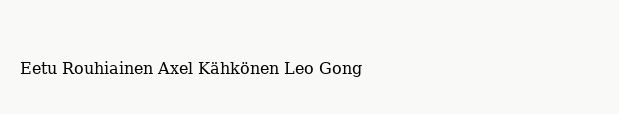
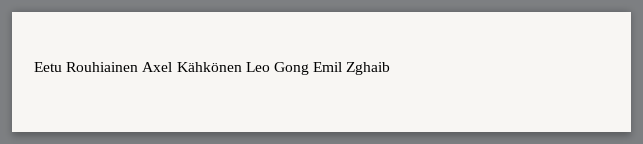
(362, 69) none -> [313,62,391,75] Emil Zghaib

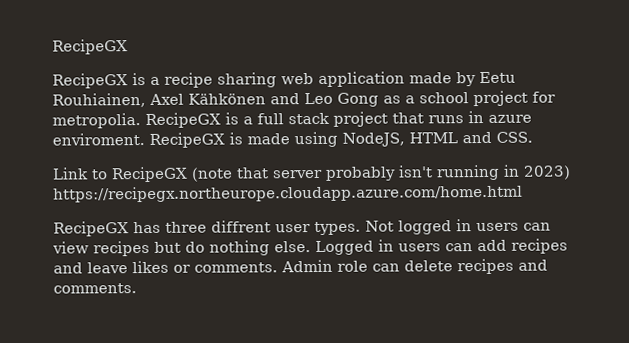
[34,62,139,72] Eetu Rouhiainen -> [52,39,128,55] [52,71,516,89] [52,93,146,108] RecipeGX // RecipeGX is a recipe sharing web application made by Eetu Rouhiainen,
(242, 67) none -> [270,93,300,105] and
[313,62,391,75] Emil Zghaib -> [383,90,556,107] [52,110,532,129] [52,131,533,148] [52,164,571,183] [53,184,523,203] [53,219,551,237] [52,238,568,257] [53,258,548,275] [53,283,137,294] as a school project for metropolia. RecipeGX is a full stack project that runs in azure enviroment. RecipeGX is made using NodeJS, HTML and CSS. // Link to RecipeGX (note that server probably isn't running in 2023) https://recipegx.northeurope.cloudapp.azure.com/home.html // RecipeGX has three diffrent user types. Not logged in users can view recipes but do nothing else. Logged in users can add recipes and leave likes or comments. Admin role can delete recipes and comments.

